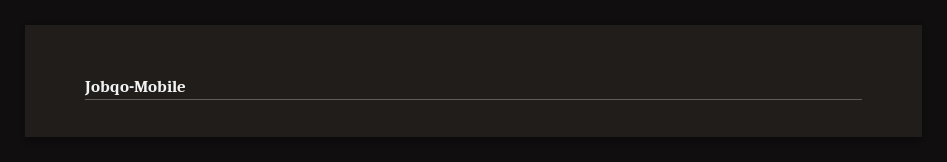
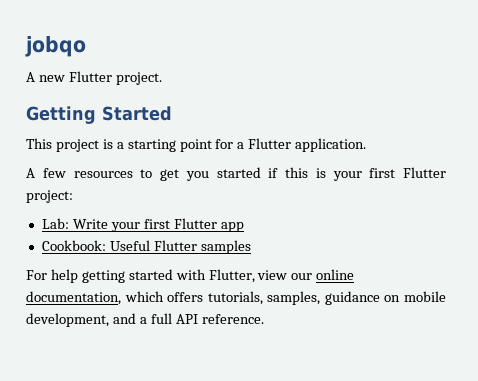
[84,80,186,96] Jobqo-Mobile -> [25,36,86,57] [26,71,162,85] [26,106,172,124] [26,138,367,152] [26,167,446,181] [26,190,73,203] [41,218,244,232] [41,240,251,254] [26,269,355,283] [26,291,446,305] [26,313,264,327] jobqo // A new Flutter project. // Getting Started // This project is a starting point for a Flutter application. // A few resources to get you started if this is your first Flutter project: // Lab: Write your first Flutter app // Cookbook: Useful Flutter samples // For help getting started with Flutter, view our online documentation, which offers tutorials, samples, guidance on mobile development, and a full API reference.

